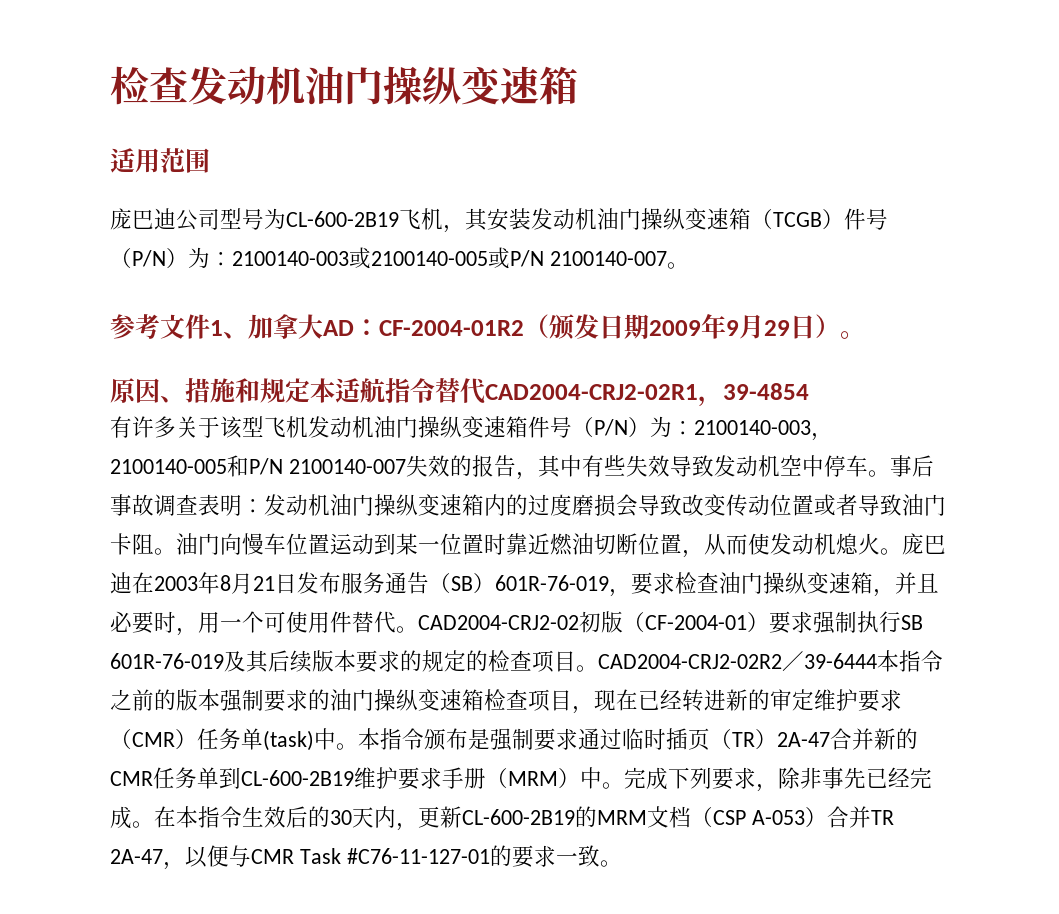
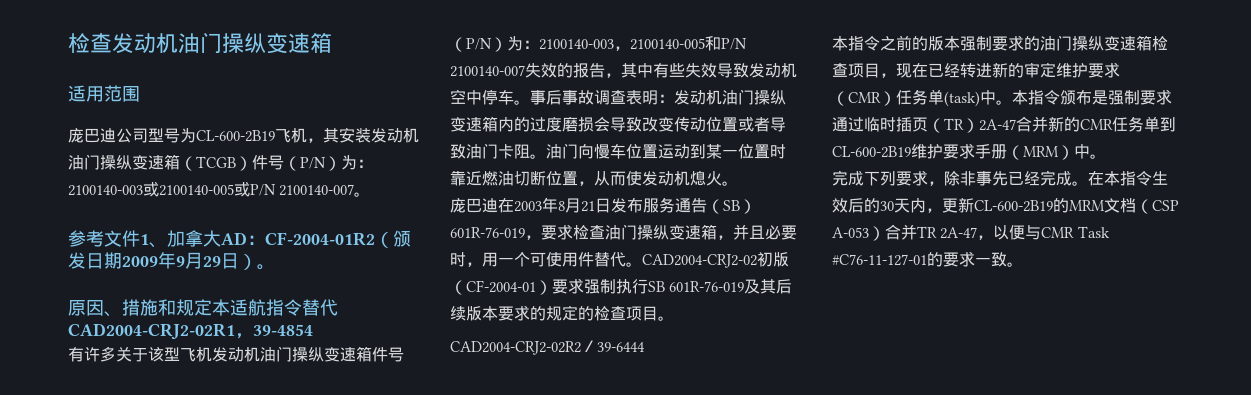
(902, 551) none -> (738, 183) //
(598, 668) none -> (674, 318) //
(877, 661) none -> (645, 347) //
(624, 785) none -> (1106, 156) //

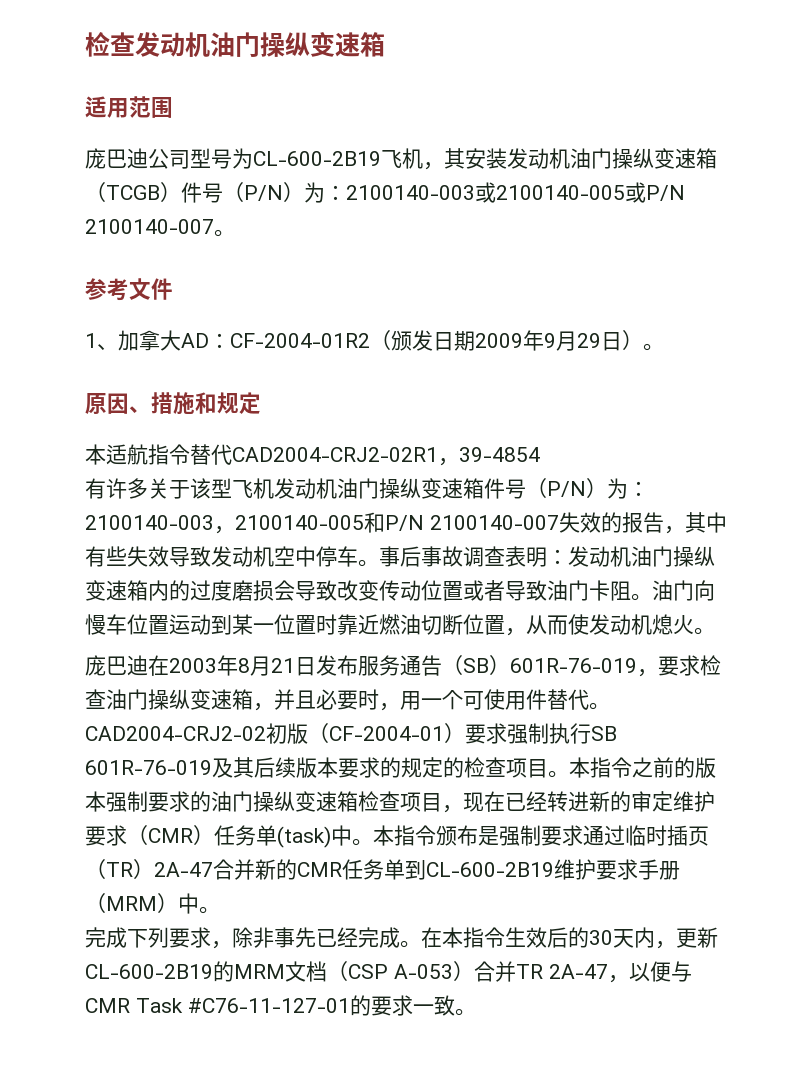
(140, 238) none -> (173, 289) //
(212, 307) none -> (261, 403) //
[450,340,645,355] // CAD2004-CRJ2-02R2／39-6444 // -> (569, 774) none

